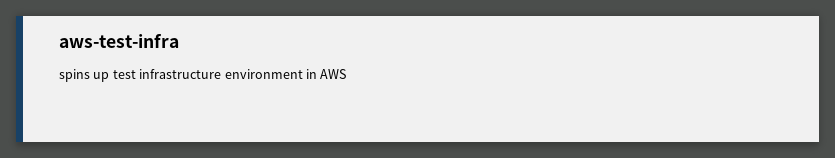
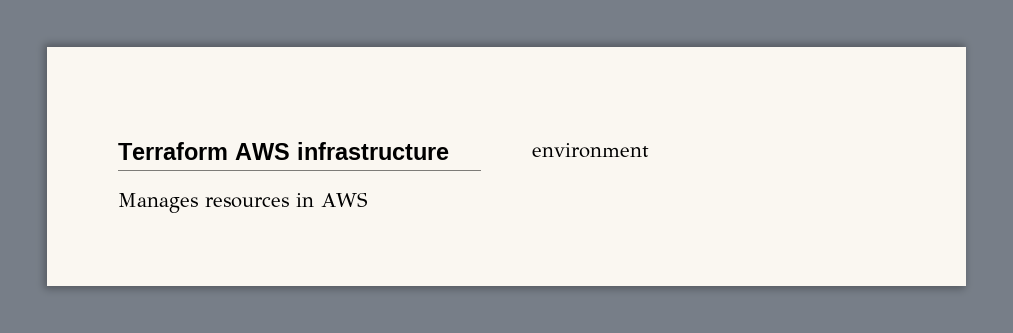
[59,33,179,48] [59,69,303,82] aws-test-infra // spins up test infrastructure environment -> [118,142,449,160] [118,193,289,213] Terraform AWS infrastructure // Manages resources
(347, 74) none -> [532,143,649,158] environment

